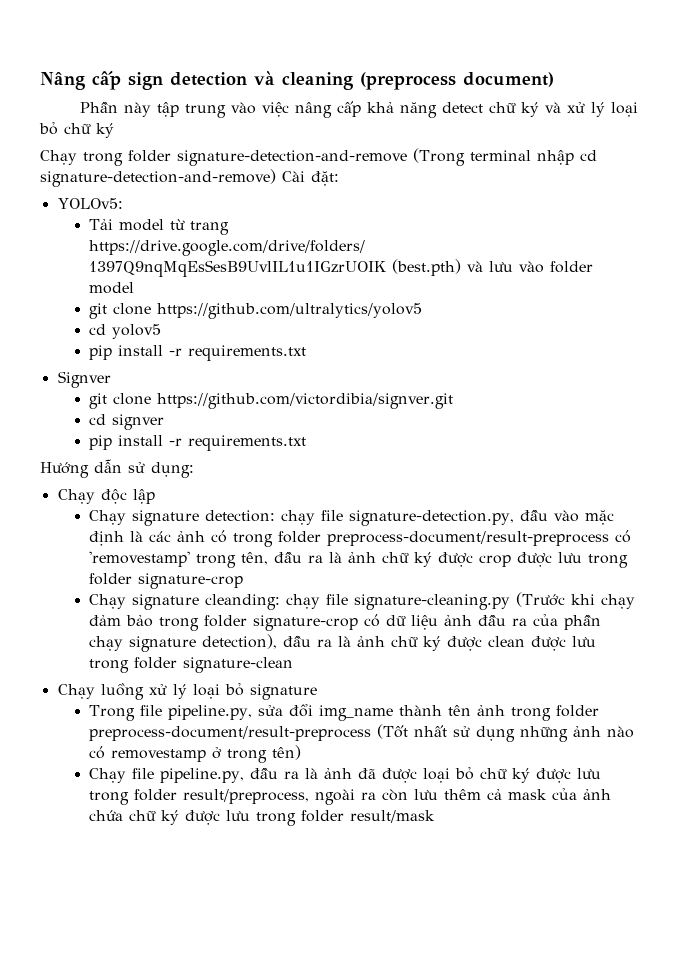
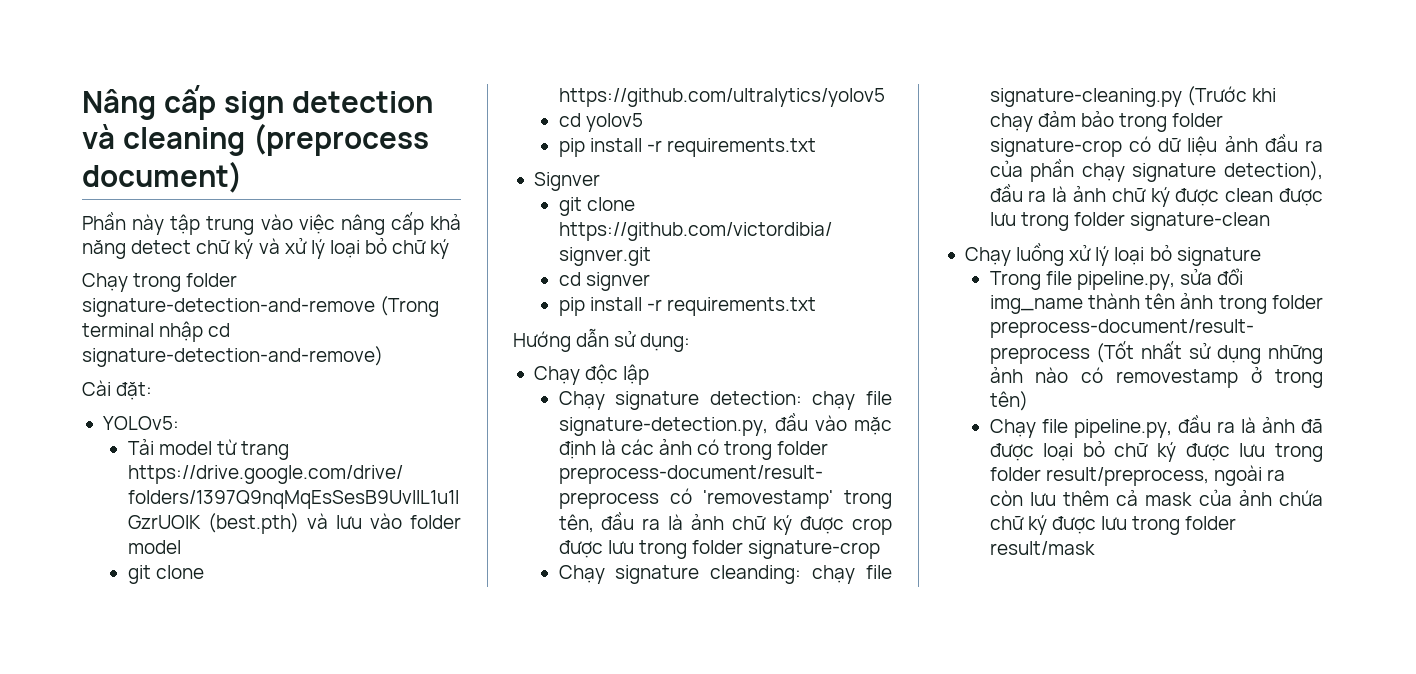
(276, 178) none -> (383, 356) //

